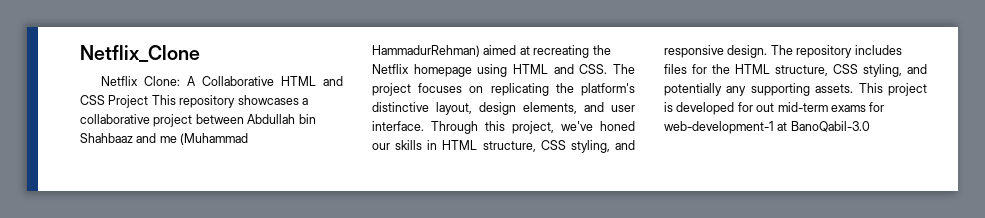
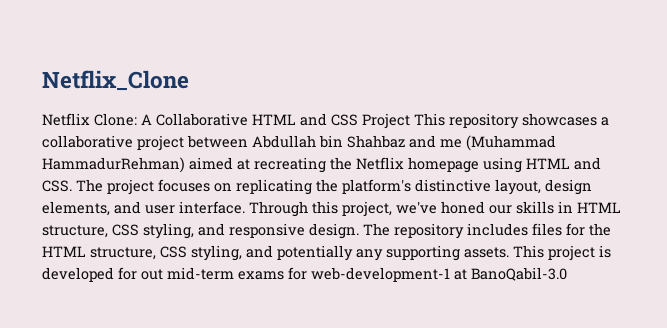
[80,133,133,143] Shahbaaz -> [347,135,405,148] Shahbaz

